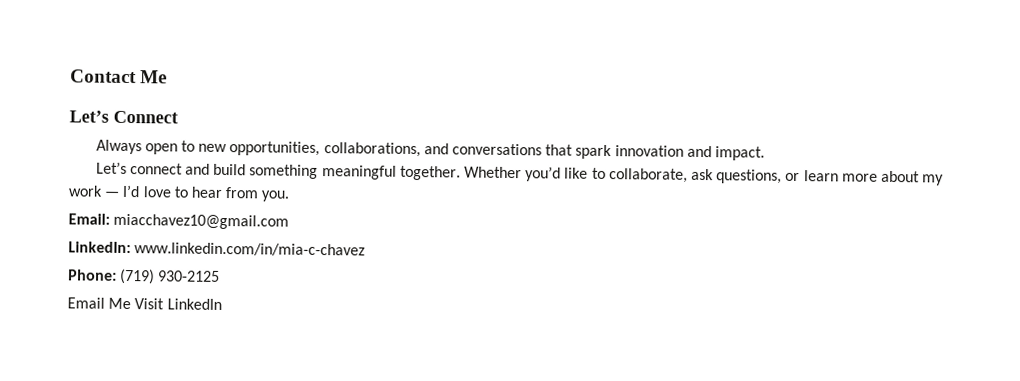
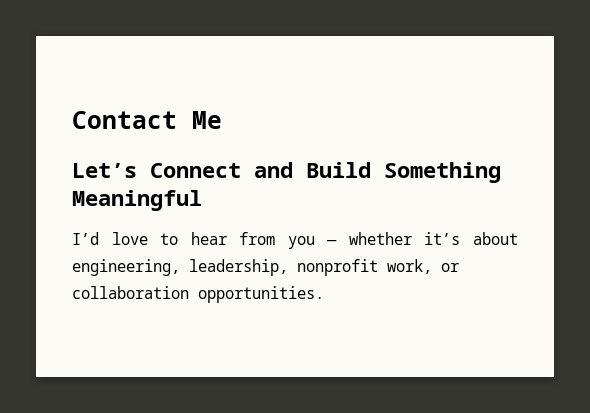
[95,139,765,161] [95,161,945,186] [68,185,120,197] // Always open to new opportunities, collaborations, and conversations that spark innovation and impact. // Let’s connect and build something meaningful together. Whether you’d like to collaborate, ask questions, or learn more about my work — -> [254,162,501,183] [72,190,202,211] and Build Something Meaningful //
[261,190,290,202] [68,213,290,230] [68,241,366,257] [68,268,221,285] [67,297,222,310] you. // Email: miacchavez10@gmail.com // LinkedIn: www.linkedin.com/in/mia-c-chavez // Phone: (719) 930-2125 // Email Me Visit LinkedIn -> [287,232,518,249] [72,259,459,276] [72,286,324,303] you — whether it’s about engineering, leadership, nonprofit work, or collaboration opportunities.

